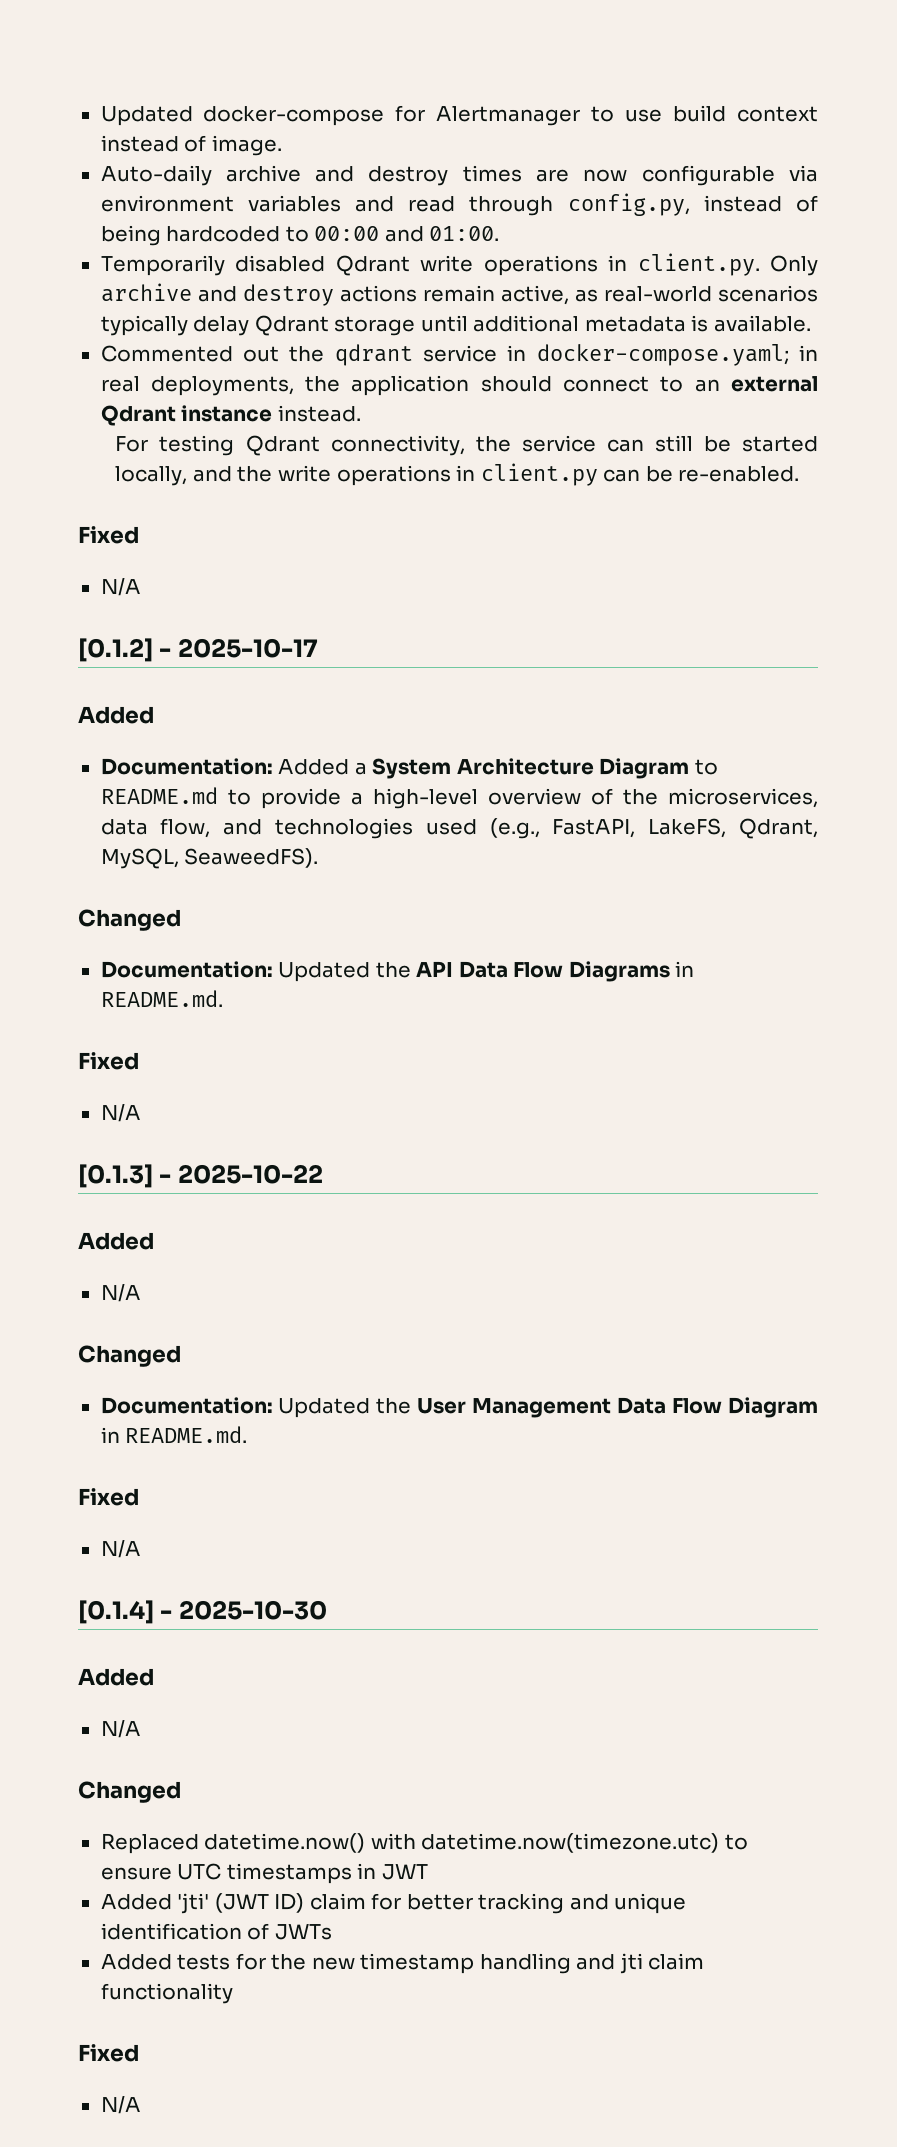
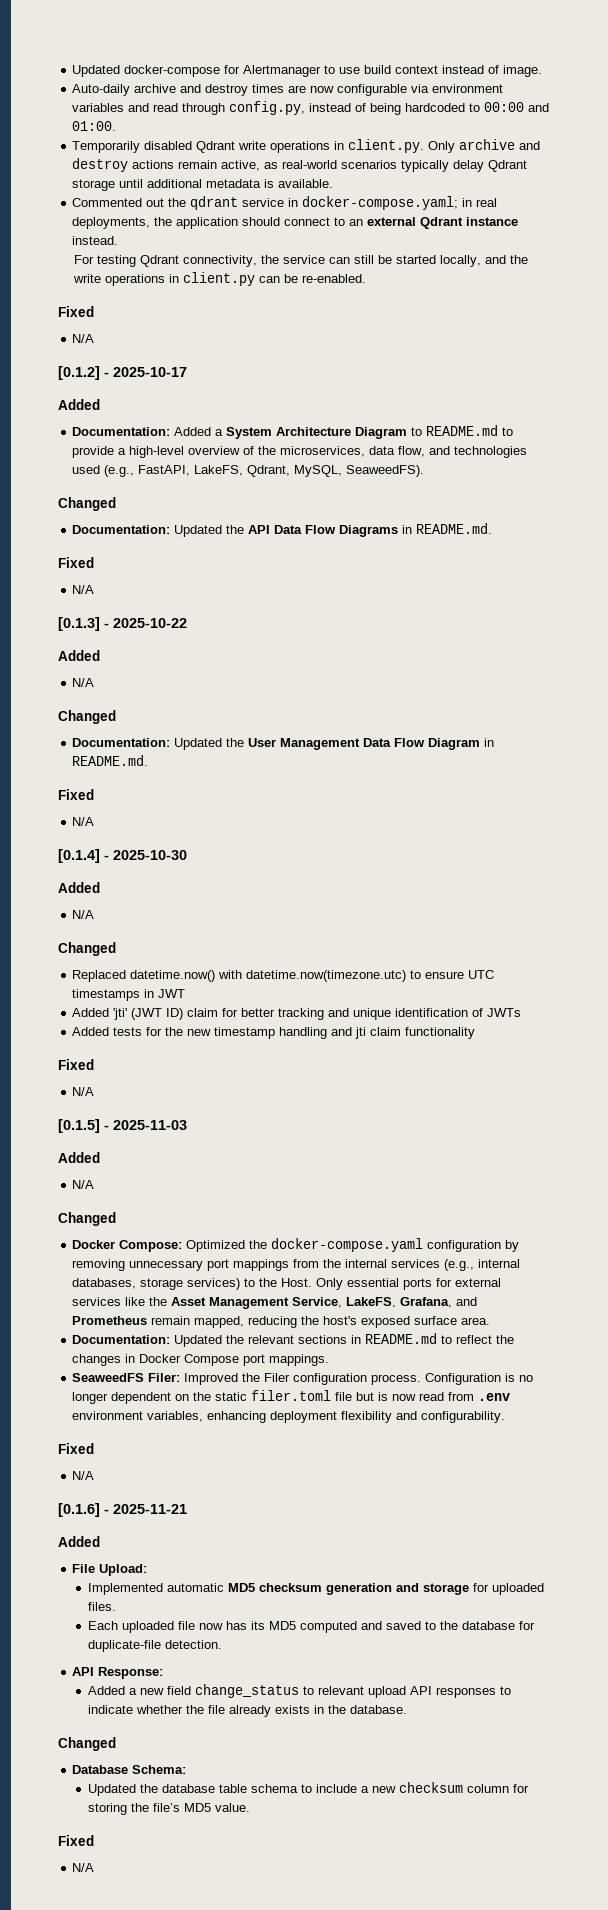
(141, 2105) none -> [58,1119,187,1133] [58,1152,100,1163] [72,1180,95,1189] [58,1212,116,1226] [72,1238,520,1252] [72,1259,521,1271] [72,1278,502,1290] [72,1297,478,1309] [72,1316,491,1328] [72,1333,515,1347] [72,1354,330,1366] [72,1373,534,1385] [72,1390,511,1404] [72,1411,506,1423] [58,1443,94,1454] [72,1471,95,1480] [58,1503,187,1517] [58,1536,100,1547] [72,1564,148,1576] [88,1583,545,1595] [88,1602,117,1611] [88,1621,536,1633] [88,1640,223,1652] [72,1667,164,1679] [88,1684,512,1698] [88,1705,408,1717] [58,1737,116,1751] [72,1765,187,1774] [88,1782,530,1796] [88,1803,251,1815] [58,1835,94,1846] [72,1863,95,1872] // [0.1.5] - 2025-11-03 // Added // N/A // Changed // Docker Compose: Optimized the docker-compose.yaml configuration by removing unnecessary port mappings from the internal services (e.g., internal databases, storage services) to the Host. Only essential ports for external services like the Asset Management Service, LakeFS, Grafana, and Prometheus remain mapped, reducing the host's exposed surface area. // Documentation: Updated the relevant sections in README.md to reflect the changes in Docker Compose port mappings. // SeaweedFS Filer: Improved the Filer configuration process. Configuration is no longer dependent on the static filer.toml file but is now read from .env environment variables, enhancing deployment flexibility and configurability. // Fixed // N/A // [0.1.6] - 2025-11-21 // Added // File Upload: // Implemented automatic MD5 checksum generation and storage for uploaded files. // Each uploaded file now has its MD5 computed and saved to the database for duplicate-file detection. // API Response: // Added a new field change_status to relevant upload API responses to indicate whether the file already exists in the database. // Changed // Database Schema: // Updated the database table schema to include a new checksum column for storing the file’s MD5 value. // Fixed // N/A

